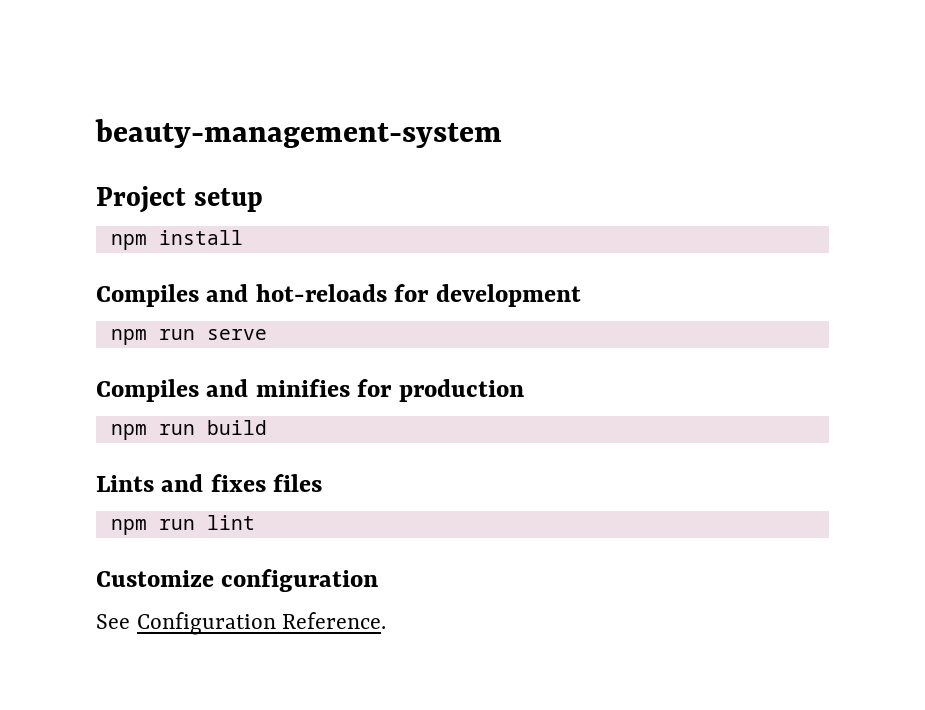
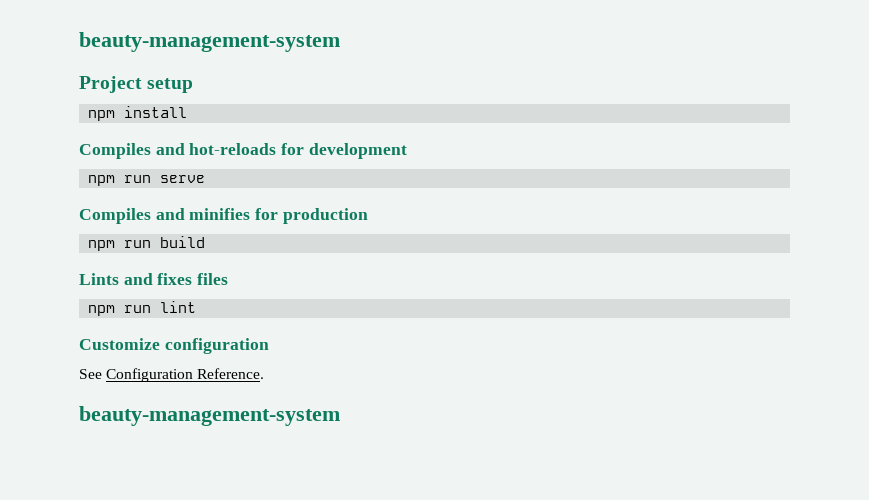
(387, 620) none -> [79,406,340,426] // beauty-management-system

